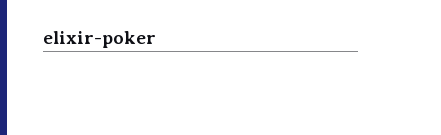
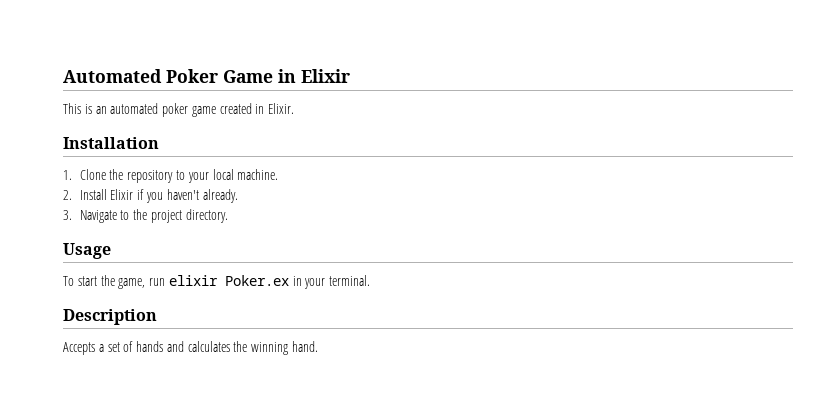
[43,31,156,48] elixir-poker -> [63,69,350,83] [63,103,295,117] [63,137,159,149] [63,169,279,183] [63,189,238,203] [63,209,228,223] [63,243,111,259] [63,275,371,289] [63,309,157,325] [63,341,319,355] Automated Poker Game in Elixir // This is an automated poker game created in Elixir. // Installation // 1. Clone the repository to your local machine. // 2. Install Elixir if you haven't already. // 3. Navigate to the project directory. // Usage // To start the game, run elixir Poker.ex in your terminal. // Description // Accepts a set of hands and calculates the winning hand.

